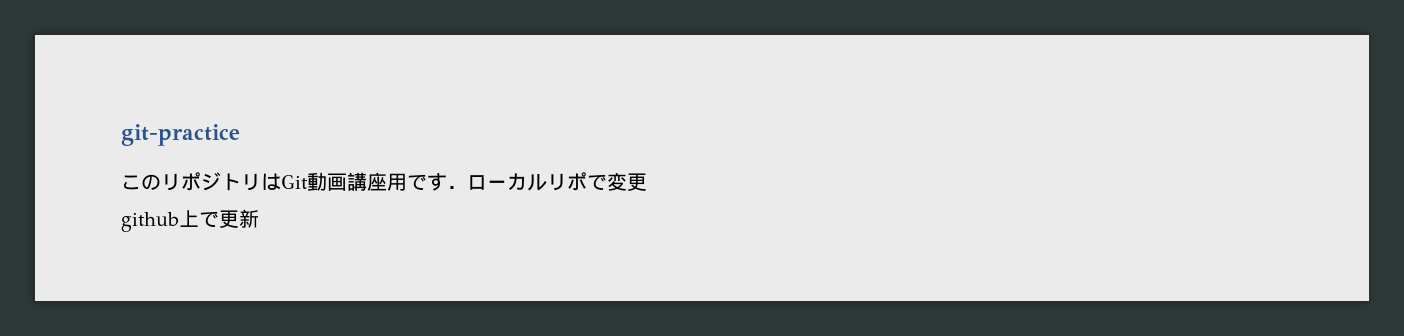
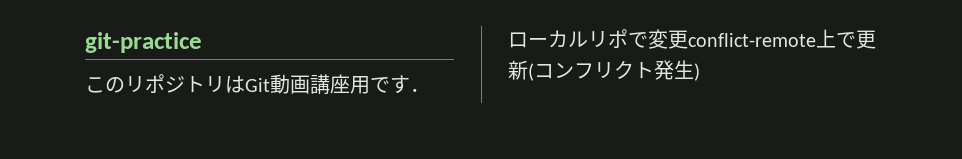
[121,212,179,232] // github -> [688,33,816,47] conflict-remote
(259, 218) none -> [528,60,700,81] (コンフリクト発生)

